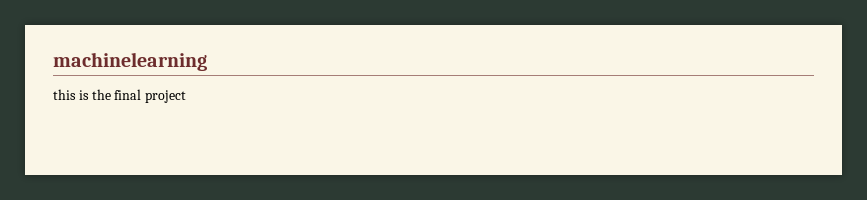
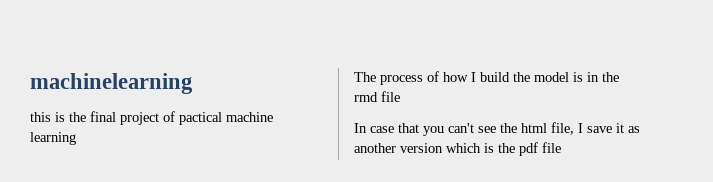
(187, 96) none -> [163,111,273,125] [30,132,76,145] [354,71,619,85] [354,91,400,102] [354,122,640,136] [354,142,561,156] of pactical machine learning // The process of how I build the model is in the rmd file // In case that you can't see the html file, I save it as another version which is the pdf file

